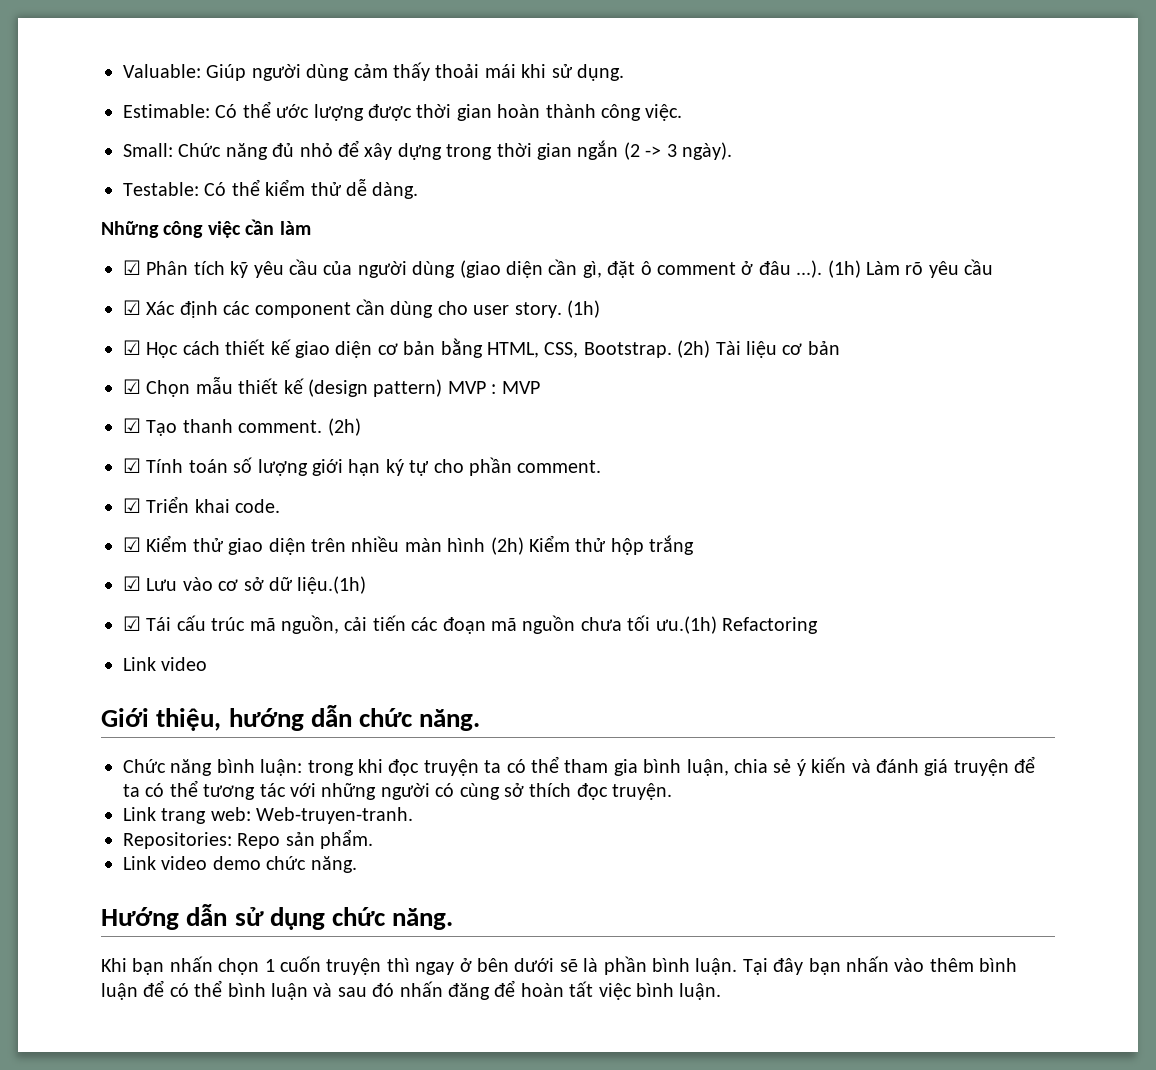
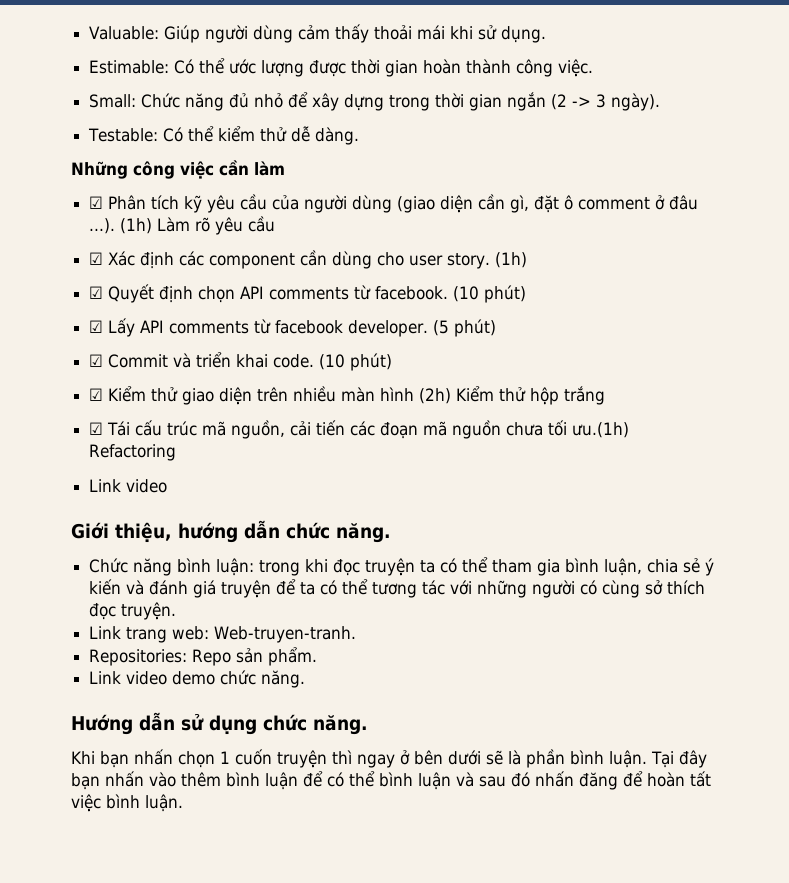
[146,338,840,358] [123,377,540,397] [123,418,361,436] [123,457,602,476] [123,496,190,513] Học cách thiết kế giao diện cơ bản bằng HTML, CSS, Bootstrap. (2h) Tài liệu cơ bản // ☑ Chọn mẫu thiết kế (design pattern) MVP : MVP // ☑ Tạo thanh comment. (2h) // ☑ Tính toán số lượng giới hạn ký tự cho phần comment. // ☑ Triển -> [108,284,527,303] [89,318,497,337] [89,352,232,368] Quyết định chọn API comments từ facebook. (10 phút) // ☑ Lấy API comments từ facebook developer. (5 phút) // ☑ Commit và triển
(281, 506) none -> [319,353,393,371] (10 phút)
[123,576,367,594] // ☑ Lưu vào cơ sở dữ liệu.(1h) -> (606, 395) none

